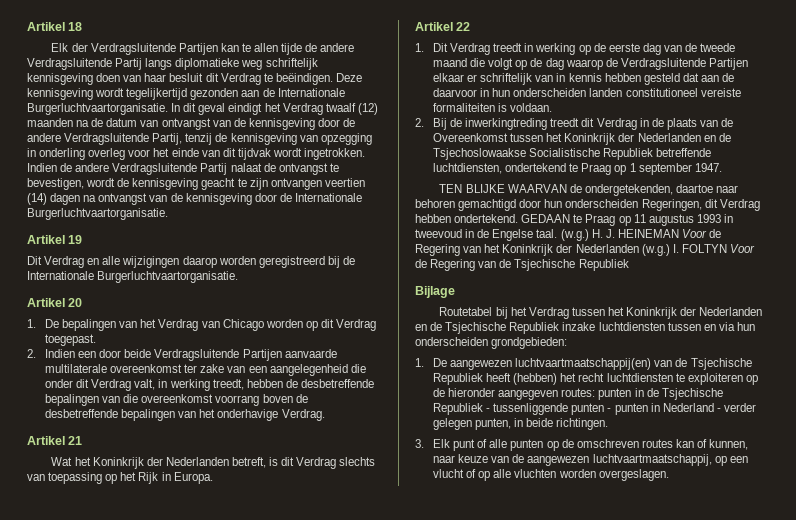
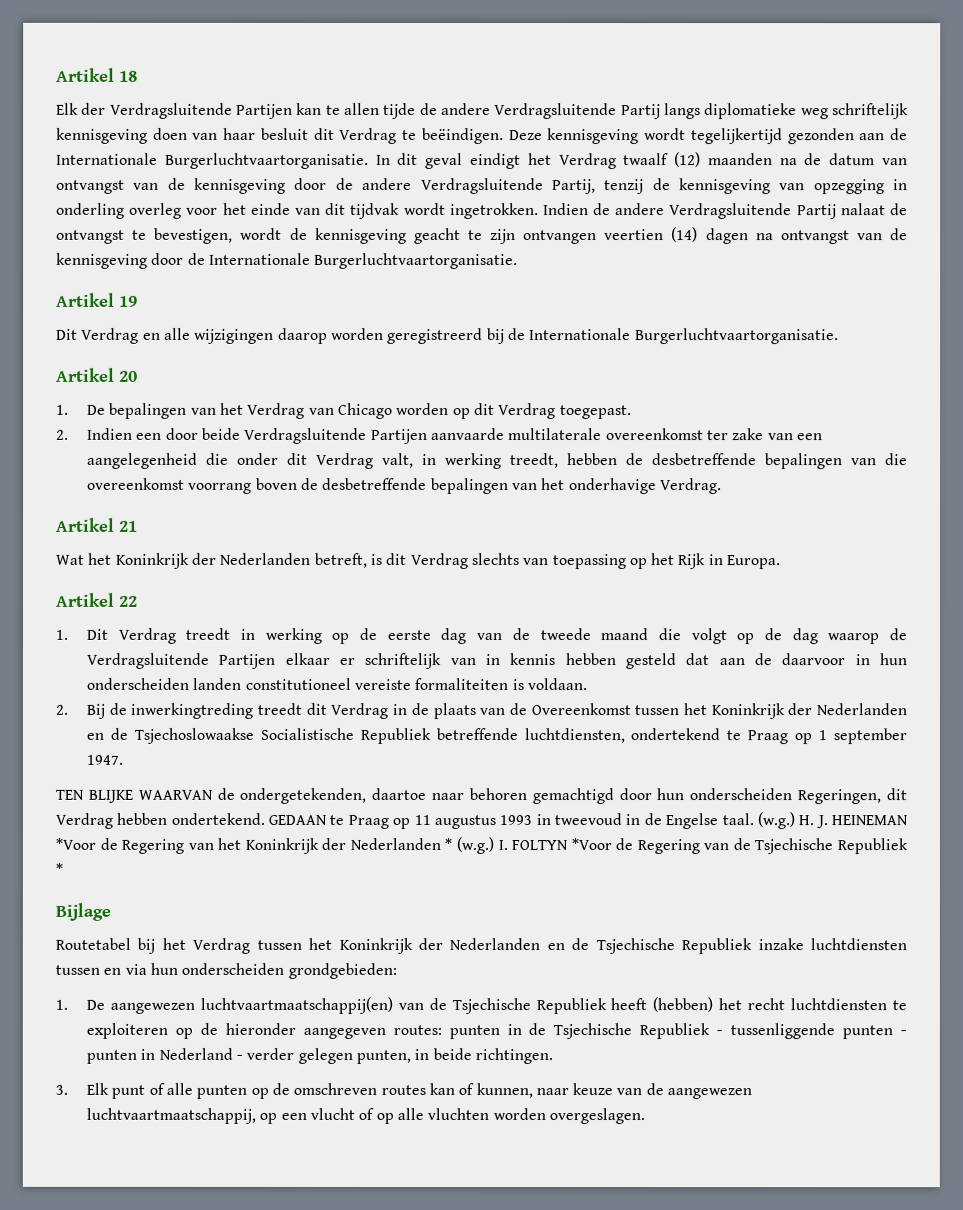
[681,229,707,238] Voor -> [55,837,96,850] *Voor
(639, 248) none -> [444,837,453,850] *
[729,244,755,253] Voor -> [570,838,612,851] *Voor
(629, 265) none -> [55,862,63,875] *

